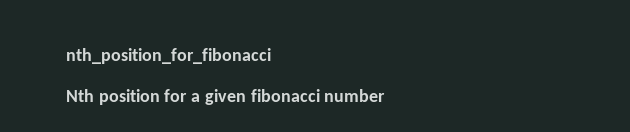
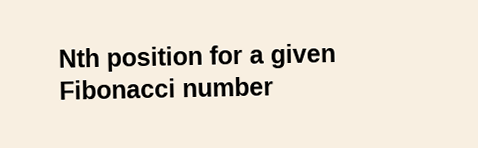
[66,48,271,64] nth_position_for_fibonacci // -> (58, 57) none
[250,89,320,102] fibonacci -> [59,78,176,100] Fibonacci

